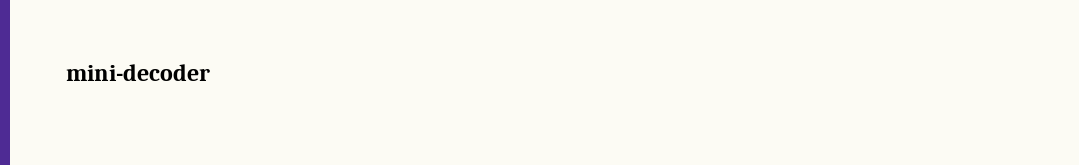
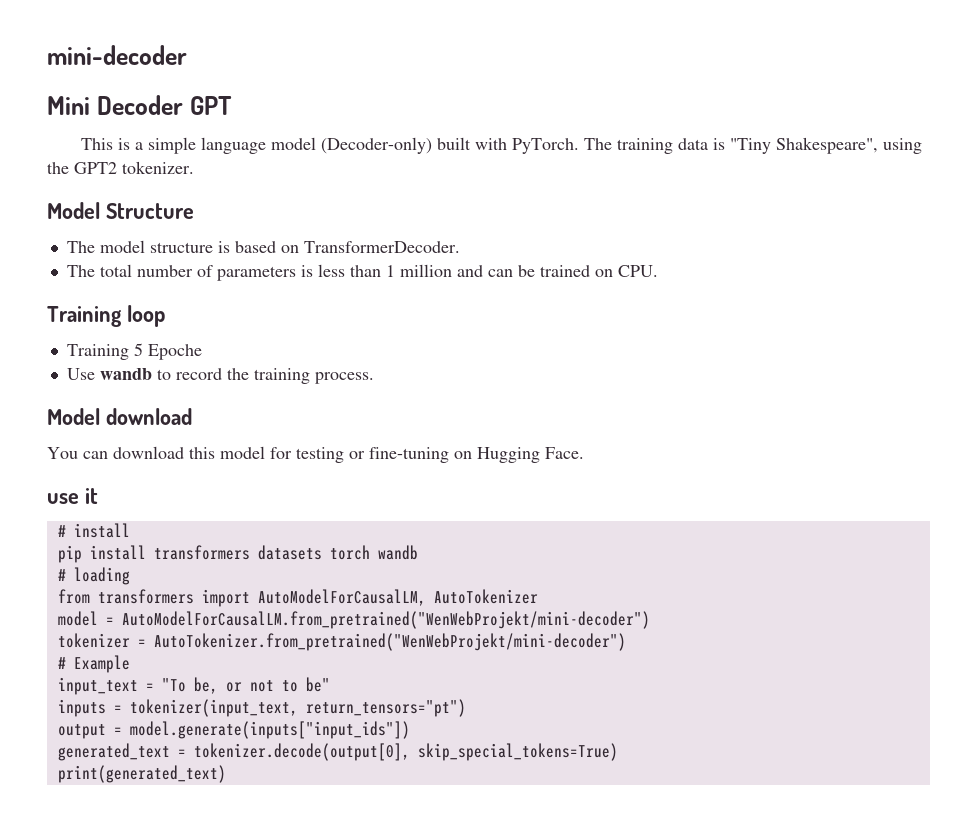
(210, 72) none -> [47,95,232,115] [80,137,922,154] [47,161,194,174] [47,202,194,219] [66,240,460,253] [66,264,658,281] [47,305,165,327] [66,343,202,360] [66,368,374,384] [47,408,192,425] [47,446,584,463] [47,488,98,504] [57,523,130,538] [57,545,418,563] [57,567,130,585] [57,589,538,607] [57,611,650,629] [57,633,626,651] [57,655,130,673] [57,677,330,695] [57,699,466,717] [57,721,410,739] [57,743,618,761] [57,765,226,783] // Mini Decoder GPT // This is a simple language model (Decoder-only) built with PyTorch. The training data is "Tiny Shakespeare", using the GPT2 tokenizer. // Model Structure // The model structure is based on TransformerDecoder. // The total number of parameters is less than 1 million and can be trained on CPU. // Training loop // Training 5 Epoche // Use wandb to record the training process. // Model download // You can download this model for testing or fine-tuning on Hugging Face. // use it // # install // pip install transformers datasets torch wandb // # loading // from transformers import AutoModelForCausalLM, AutoTokenizer // model = AutoModelForCausalLM.from_pretrained("WenWebProjekt/mini-decoder") // tokenizer = AutoTokenizer.from_pretrained("WenWebProjekt/mini-decoder") // # Example // input_text = "To be, or not to be" // inputs = tokenizer(input_text, return_tensors="pt") // output = model.generate(inputs["input_ids"]) // generated_text = tokenizer.decode(output[0], skip_special_tokens=True) // print(generated_text)

